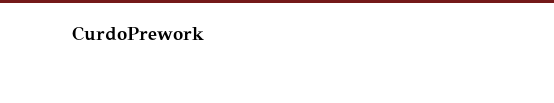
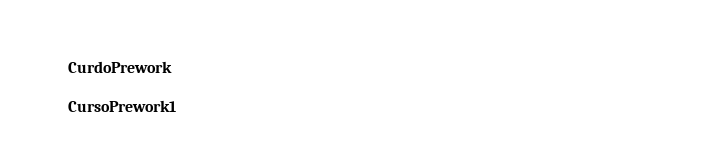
(204, 33) none -> [68,100,176,112] // CursoPrework1

